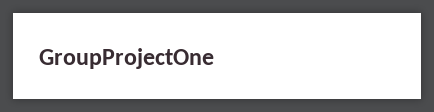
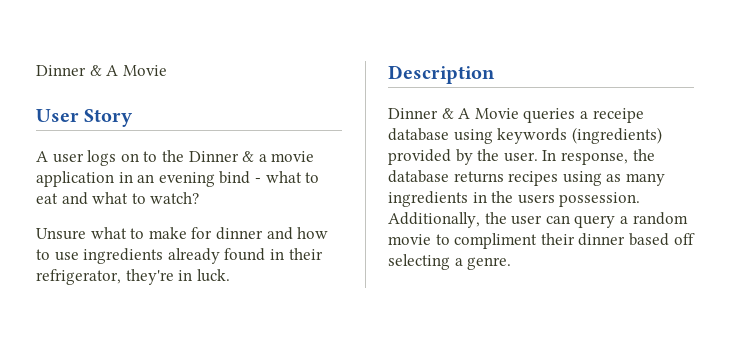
[39,48,214,69] GroupProjectOne -> [36,65,167,76] [36,109,134,127] [36,150,315,166] [36,171,320,187] [36,192,200,205] [36,227,329,240] [36,248,323,264] [36,269,230,285] [388,65,495,84] [388,108,644,123] [388,127,662,144] [388,149,655,165] [388,170,665,186] [388,191,641,207] [388,212,688,228] [388,233,695,249] [388,254,512,270] Dinner & A Movie // User Story // A user logs on to the Dinner & a movie application in an evening bind - what to eat and what to watch? // Unsure what to make for dinner and how to use ingredients already found in their refrigerator, they're in luck. // Description // Dinner & A Movie queries a receipe database using keywords (ingredients) provided by the user. In response, the database returns recipes using as many ingredients in the users possession. Additionally, the user can query a random movie to compliment their dinner based off selecting a genre.

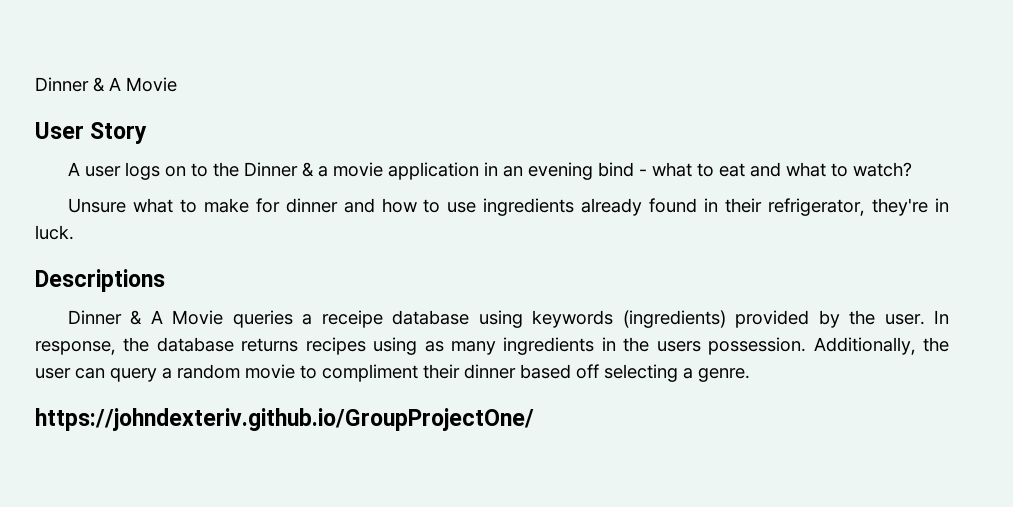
[388,65,495,84] Description -> [35,269,165,292] Descriptions
(512, 263) none -> [35,408,534,431] // https://johndexteriv.github.io/GroupProjectOne/

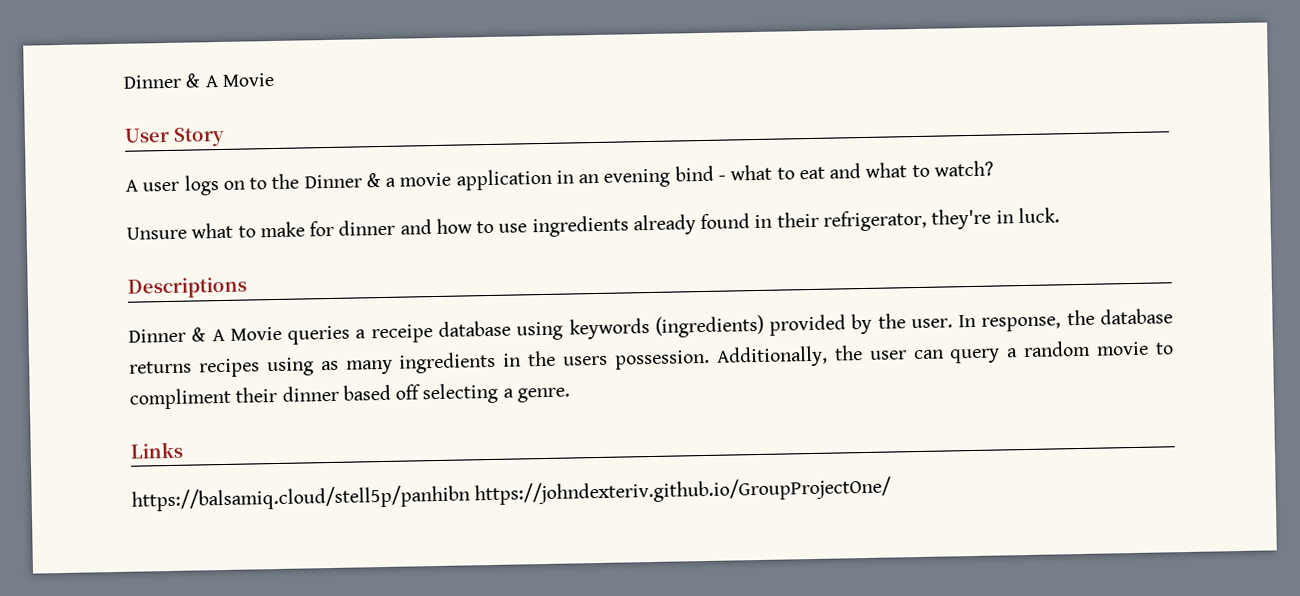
(750, 375) none -> [130,441,183,459] [131,484,470,512] Links // https://balsamiq.cloud/stell5p/panhibn

